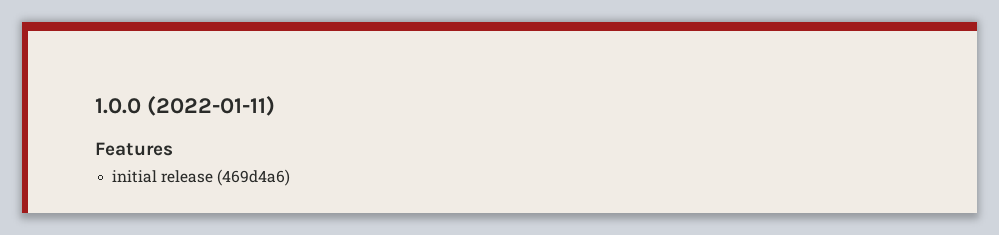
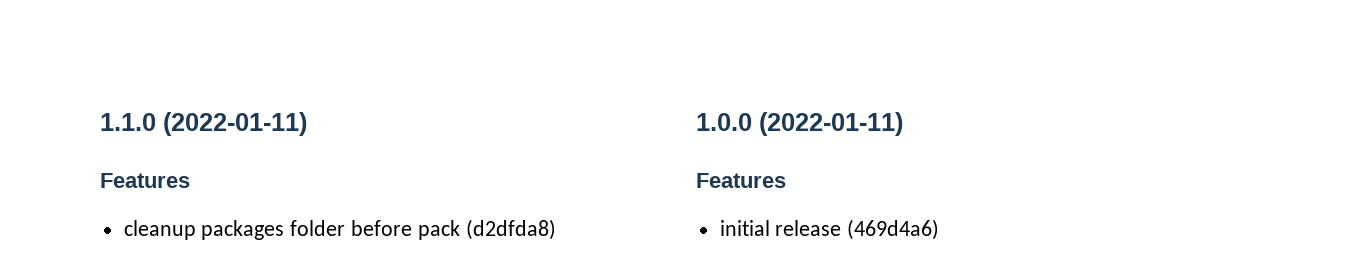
(95, 106) none -> [100,112,307,136] [100,173,190,188] [123,219,556,240] 1.1.0 (2022-01-11) // Features // cleanup packages folder before pack (d2dfda8) //

